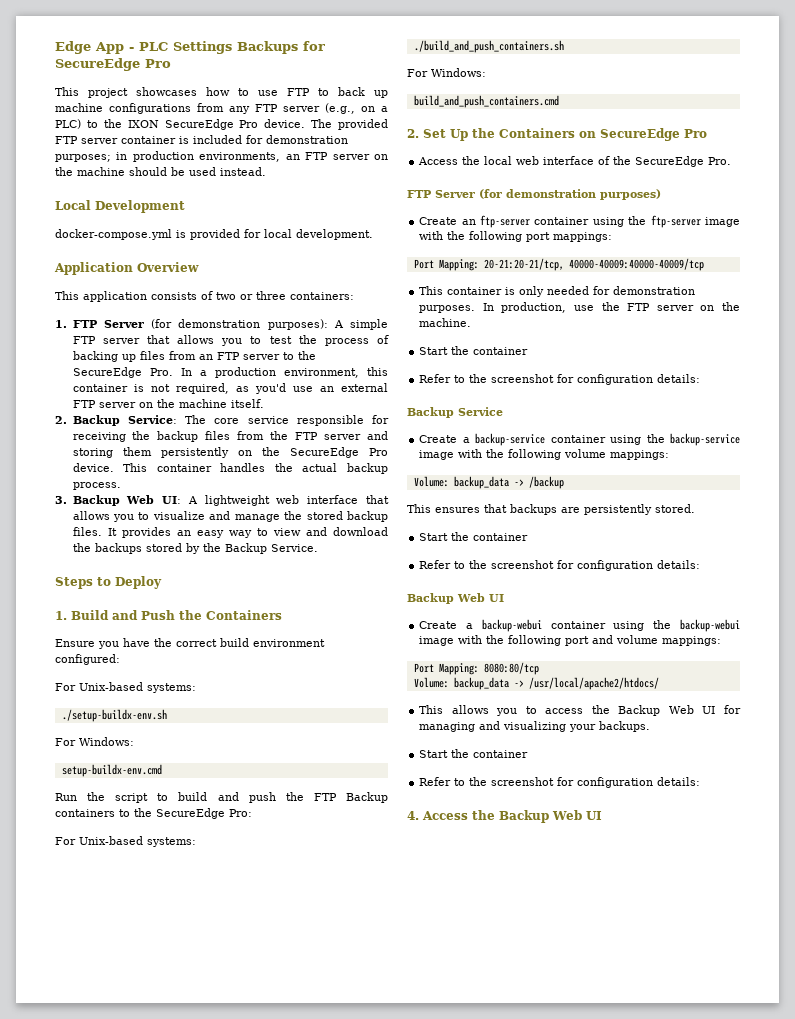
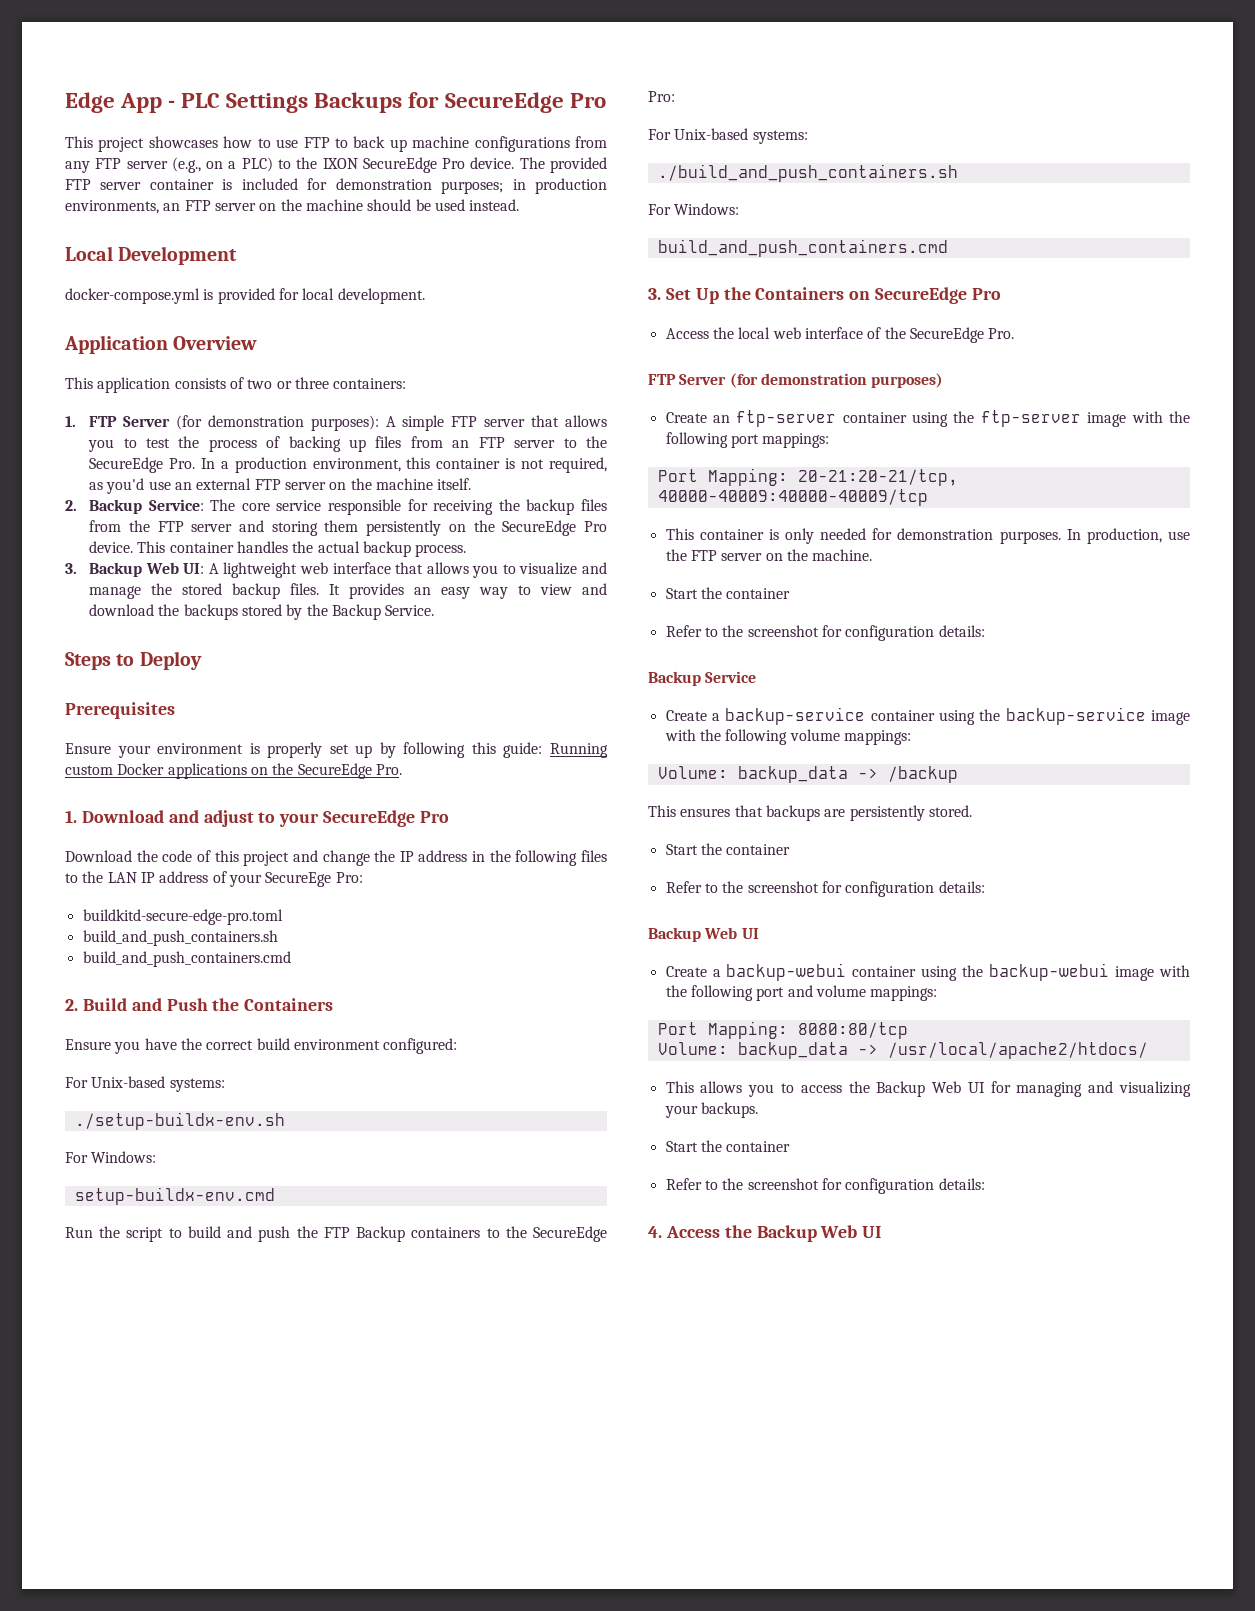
[55,611,67,620] 1. -> [65,702,175,719] [65,742,609,758] [65,763,402,779] [65,810,450,827] [65,850,608,866] [65,871,363,887] [82,909,283,925] [82,930,278,946] [82,951,291,967] [65,999,78,1011] Prerequisites // Ensure your environment is properly set up by following this guide: Running custom Docker applications on the SecureEdge Pro. // 1. Download and adjust to your SecureEdge Pro // Download the code of this project and change the IP address in the following files to the LAN IP address of your SecureEge Pro: // buildkitd-secure-edge-pro.toml // build_and_push_containers.sh // build_and_push_containers.cmd // 2.
[407,129,419,138] 2. -> [648,288,661,300] 3.

